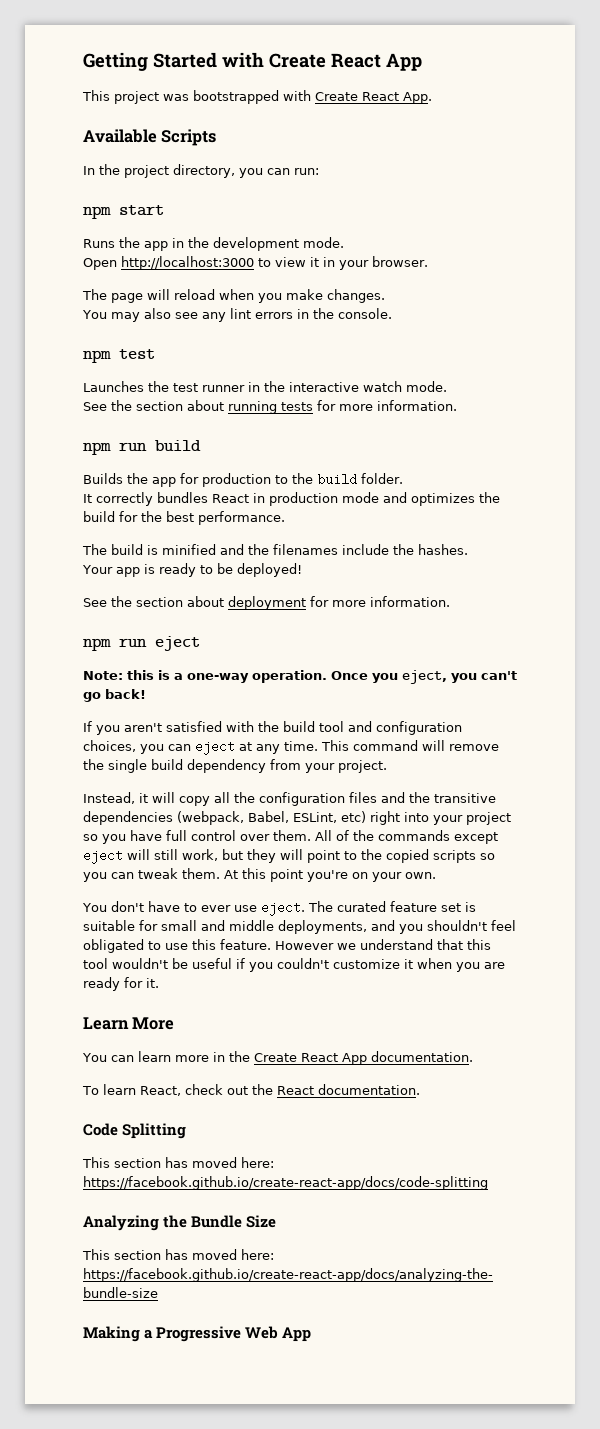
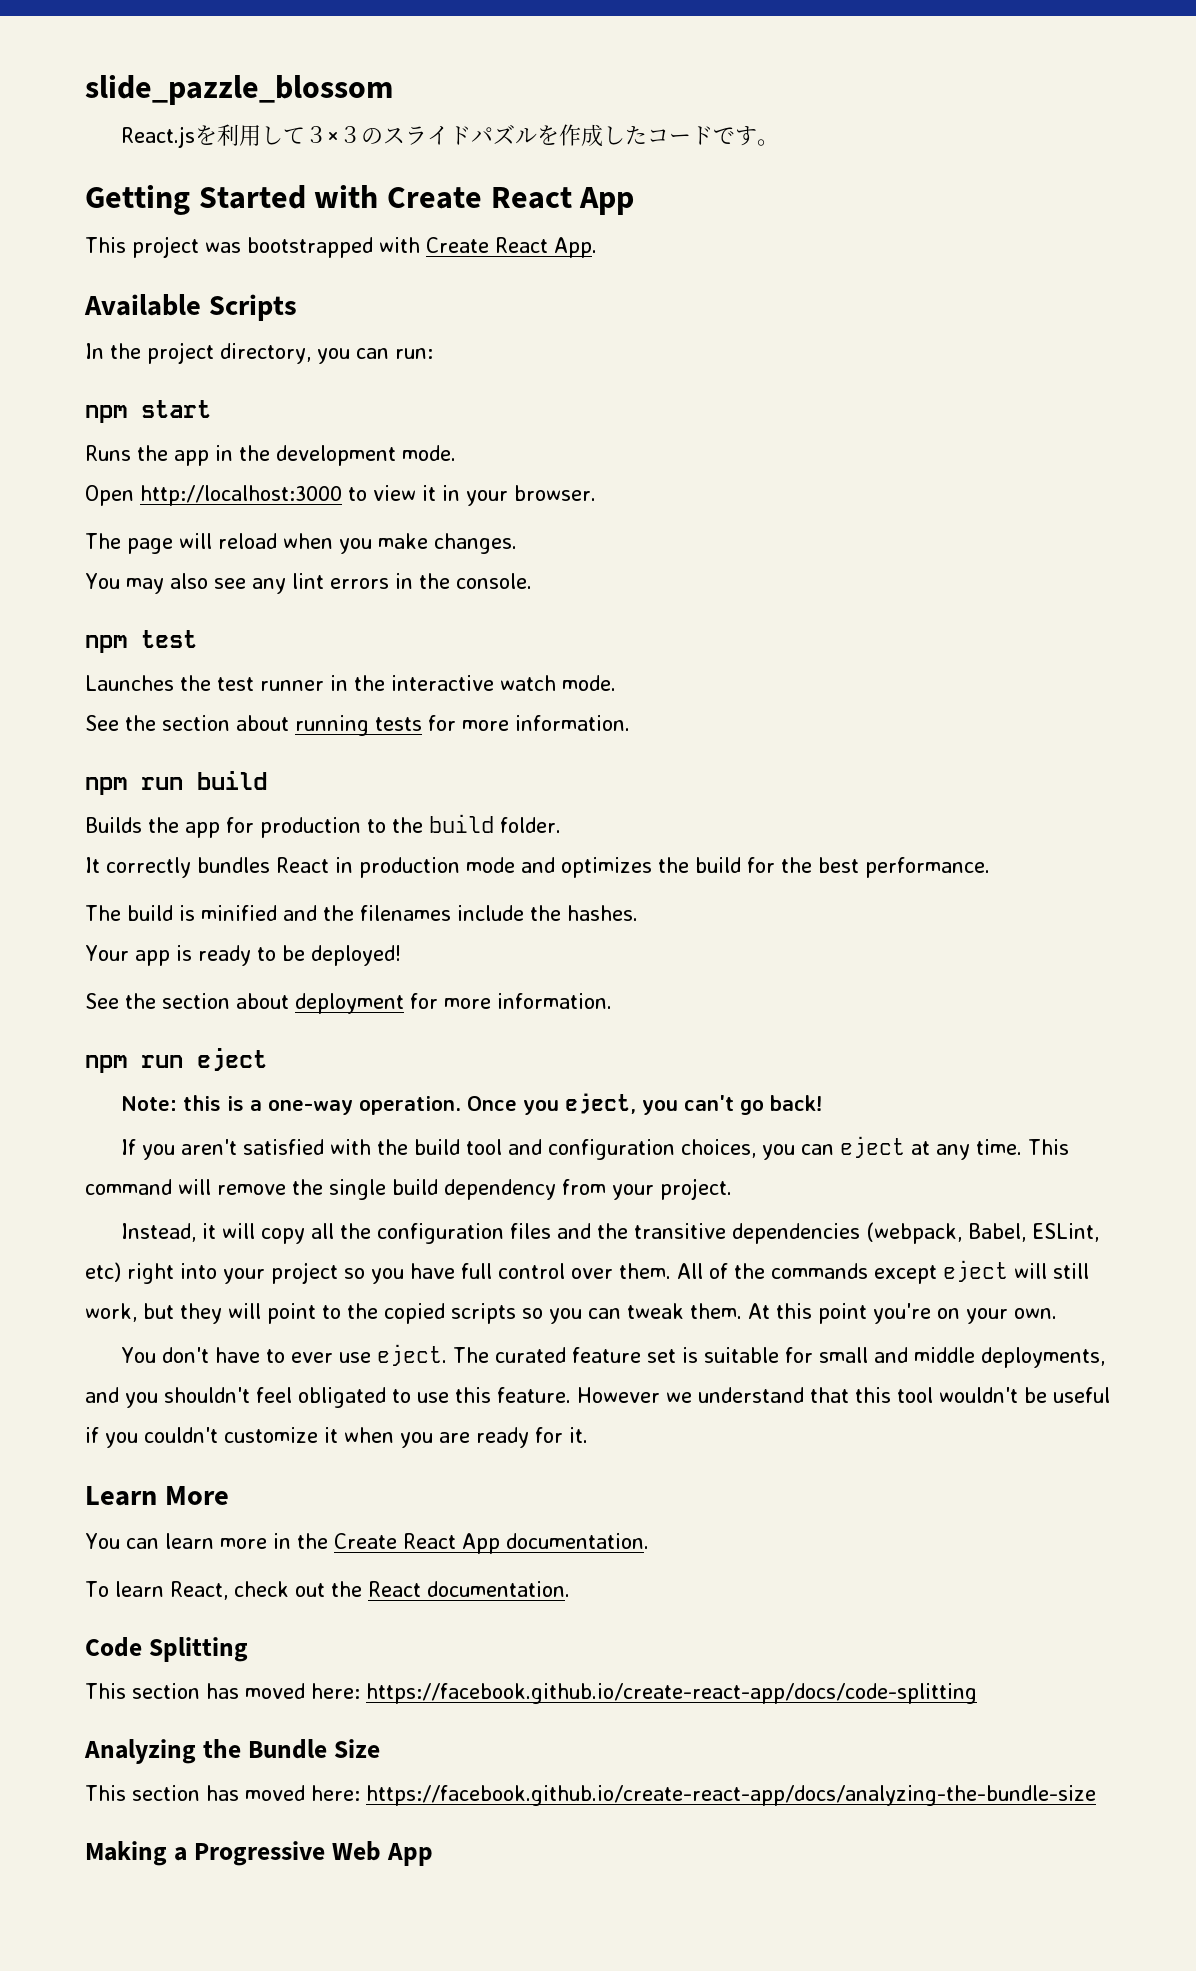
(83, 61) none -> [85,75,393,105] [120,124,779,148] slide_pazzle_blossom // React.jsを利用して３×３のスライドパズルを作成したコードです。 //

